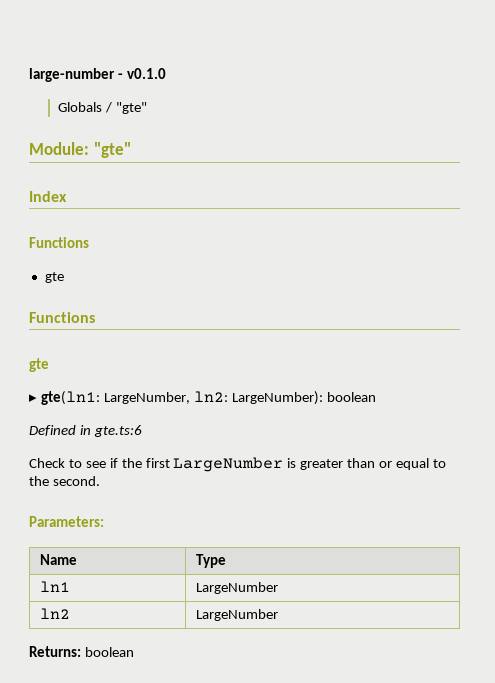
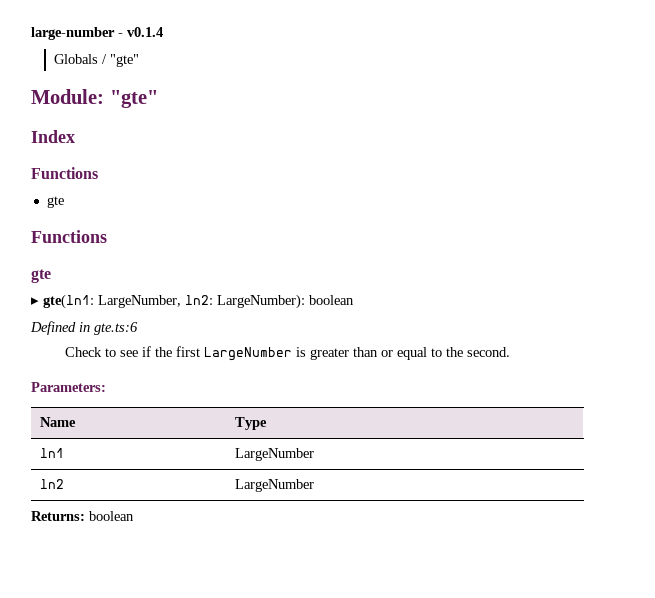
[126,68,166,79] v0.1.0 -> [127,27,163,37] v0.1.4

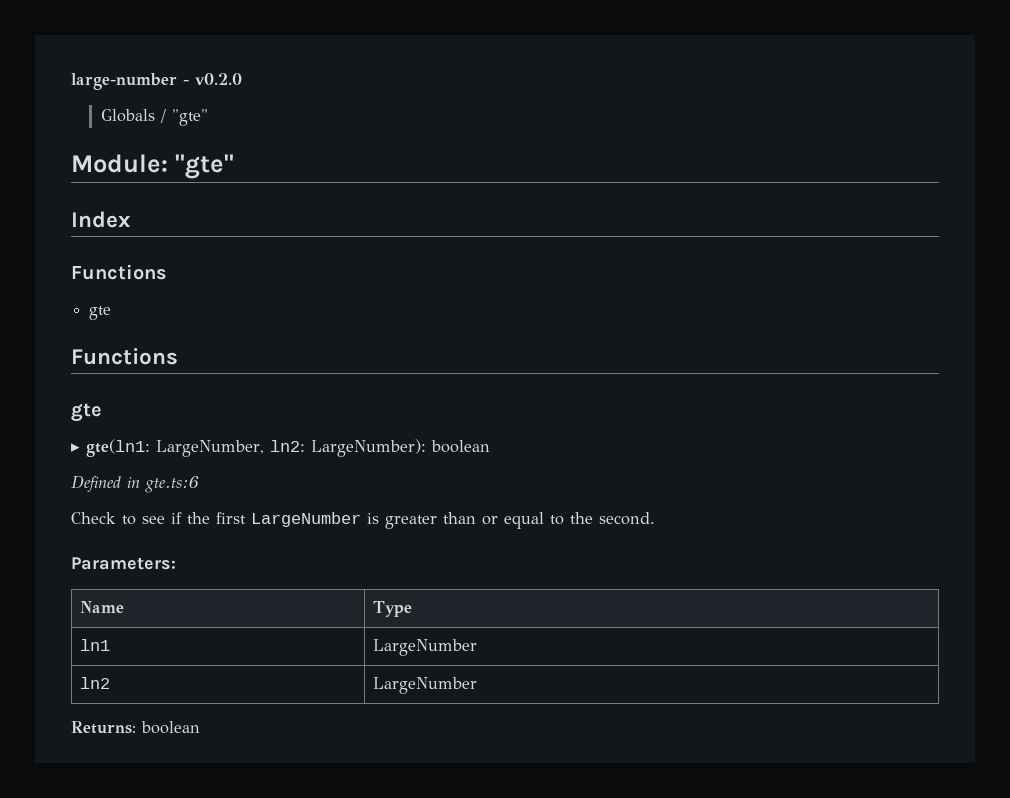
[127,27,163,37] v0.1.4 -> [195,73,242,85] v0.2.0

